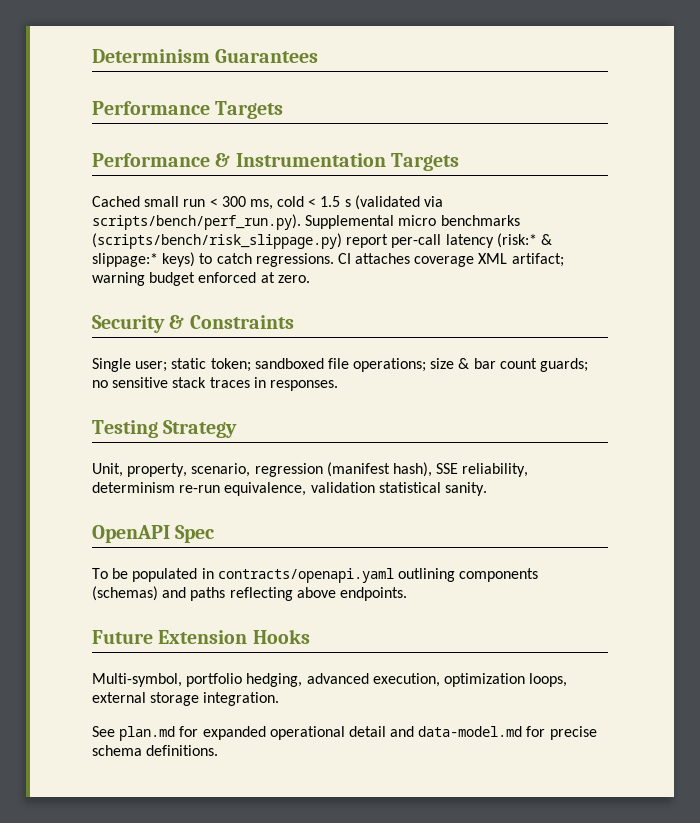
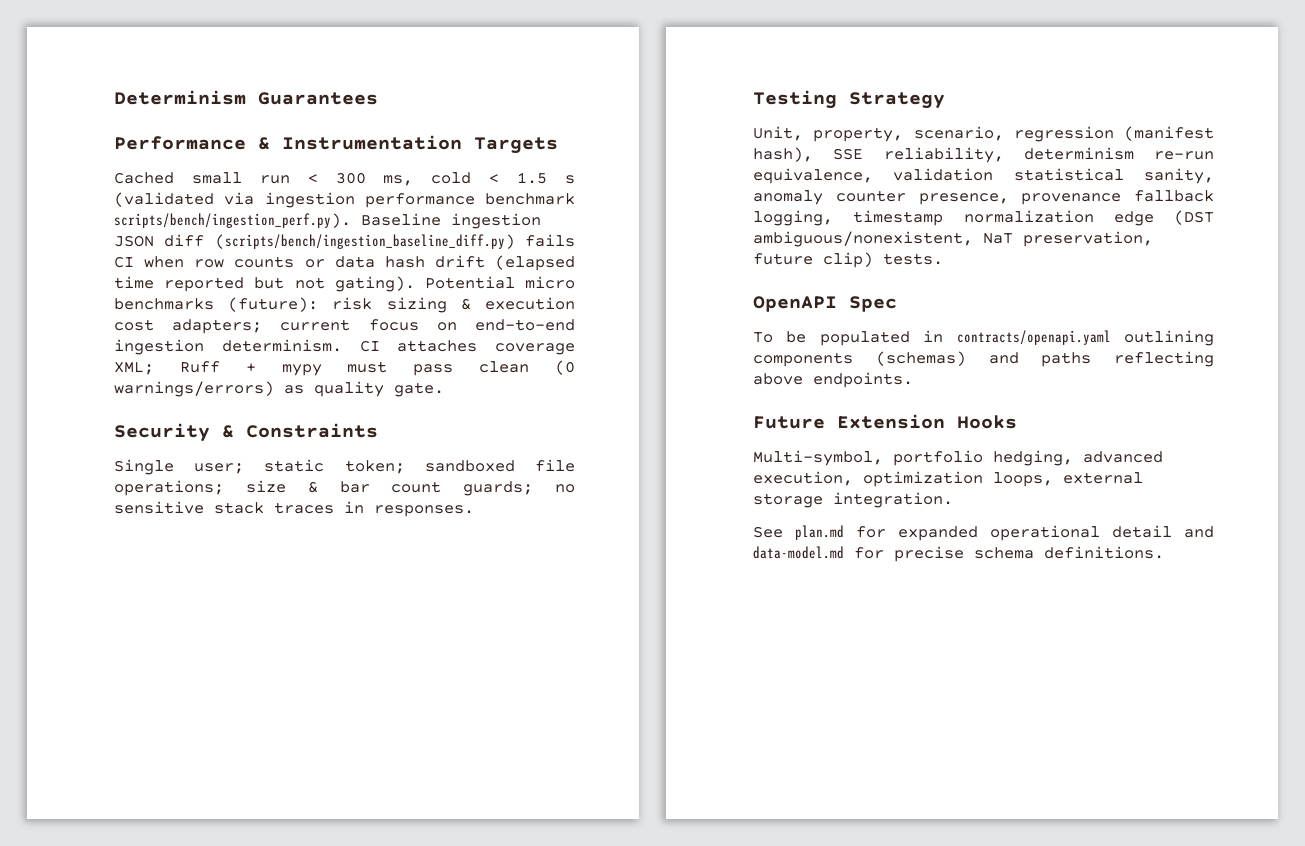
[92,101,284,119] // Performance Targets -> (378, 98) none
[92,214,520,230] [92,233,552,249] [92,252,564,267] [92,272,310,286] scripts/bench/perf_run.py). Supplemental micro benchmarks (scripts/bench/risk_slippage.py) report per-call latency (risk:* & slippage:* keys) to catch regressions. CI attaches coverage XML artifact; warning budget enforced at zero. -> [264,192,575,208] [114,213,541,229] [114,234,575,249] [114,255,575,271] [114,276,575,292] [114,297,575,313] [114,319,575,334] [114,339,575,355] [114,360,575,376] [114,381,444,397] ingestion performance benchmark scripts/bench/ingestion_perf.py). Baseline ingestion JSON diff (scripts/bench/ingestion_baseline_diff.py) fails CI when row counts or data hash drift (elapsed time reported but not gating). Potential micro benchmarks (future): risk sizing & execution cost adapters; current focus on end-to-end ingestion determinism. CI attaches coverage XML; Ruff + mypy must pass clean (0 warnings/errors) as quality gate.
[444,482,487,496] sanity. -> [1144,168,1214,184] [753,190,1214,205] [753,210,1214,226] [753,231,1153,247] [753,252,943,268] sanity, anomaly counter presence, provenance fallback logging, timestamp normalization edge (DST ambiguous/nonexistent, NaT preservation, future clip) tests.

